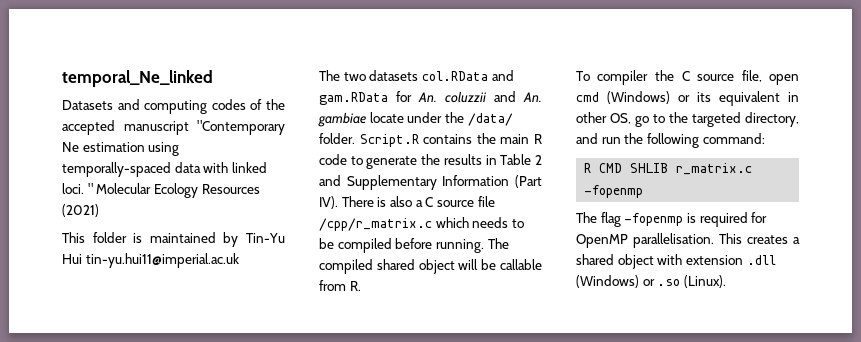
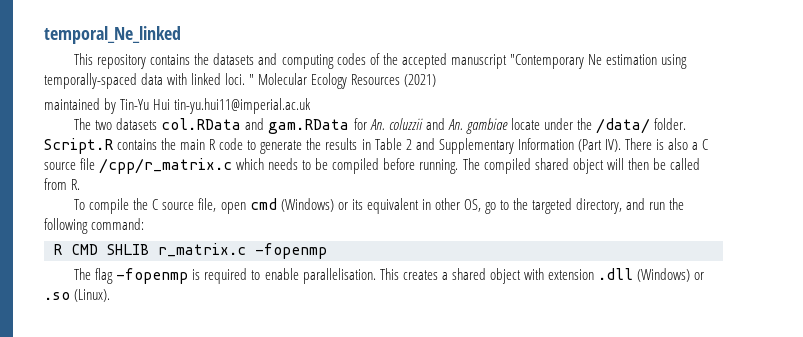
[62,100,113,110] Datasets -> [74,53,255,69] This repository contains the datasets
[62,232,143,243] This folder is -> (437, 80) none
[481,259,542,270] be callable -> [627,158,700,170] then be called
[597,70,649,85] compiler -> [89,198,130,214] compile
[751,212,768,223] [576,234,628,248] for OpenMP -> [251,268,299,280] to enable

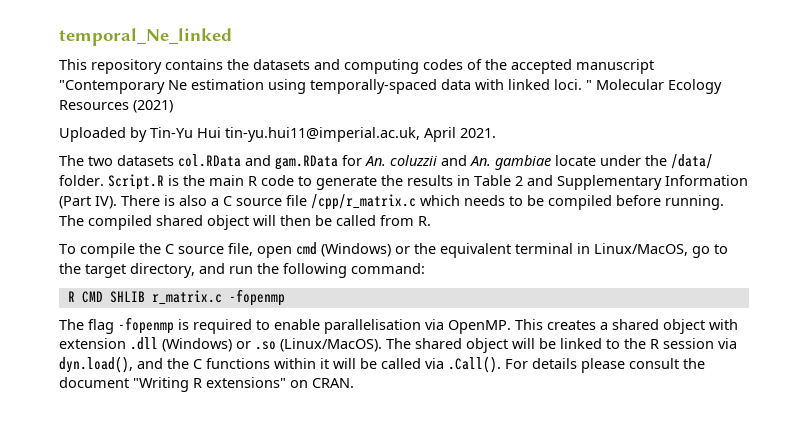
[44,98,100,110] maintained -> [59,127,126,142] Uploaded
[174,98,312,114] tin-yu.hui11@imperial.ac.uk -> [225,127,496,142] tin-yu.hui11@imperial.ac.uk, April 2021.
[117,139,158,150] contains -> [168,175,179,186] is
[351,198,481,214] its equivalent in other OS, -> [414,243,688,258] the equivalent terminal in Linux/MacOS,
[532,198,573,214] targeted -> [85,264,126,278] target
[302,268,376,284] parallelisation. -> [324,319,511,334] parallelisation via OpenMP.
[74,289,111,302] (Linux). -> [280,338,737,353] [59,356,705,373] [59,377,354,392] (Linux/MacOS). The shared object will be linked to the R session via dyn.load(), and the C functions within it will be called via .Call(). For details please consult the document "Writing R extensions" on CRAN.

